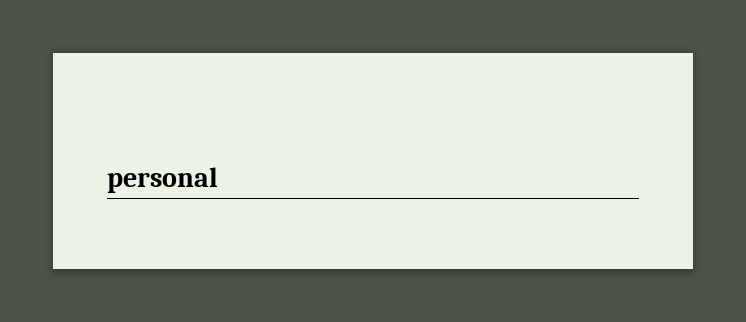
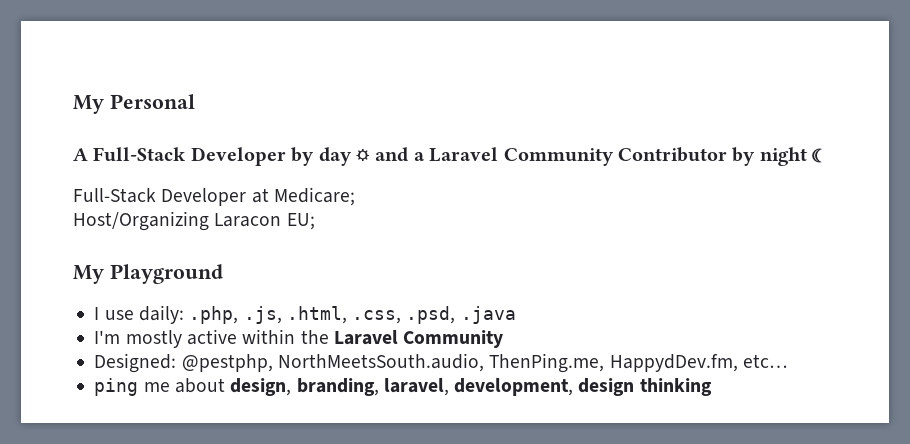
[107,167,218,193] personal -> [73,94,195,114] [73,147,824,166] [73,187,355,206] [73,211,315,231] [73,264,223,284] [94,305,516,324] [94,329,504,348] [94,353,787,373] [94,378,712,396] My Personal // A Full-Stack Developer by day ☼ and a Laravel Community Contributor by night ☾ // Full-Stack Developer at Medicare; // Host/Organizing Laracon EU; // My Playground // I use daily: .php, .js, .html, .css, .psd, .java // I'm mostly active within the Laravel Community // Designed: @pestphp, NorthMeetsSouth.audio, ThenPing.me, HappydDev.fm, etc… // ping me about design, branding, laravel, development, design thinking

